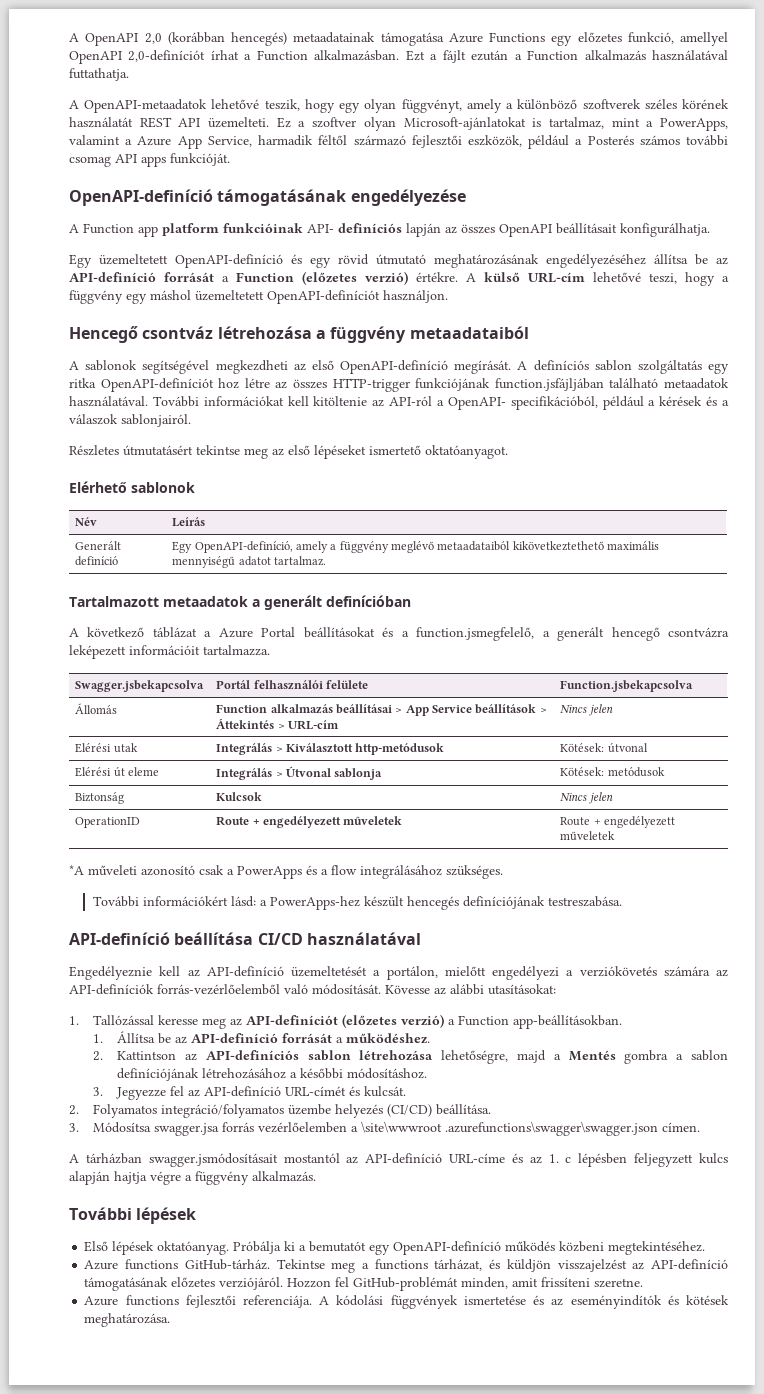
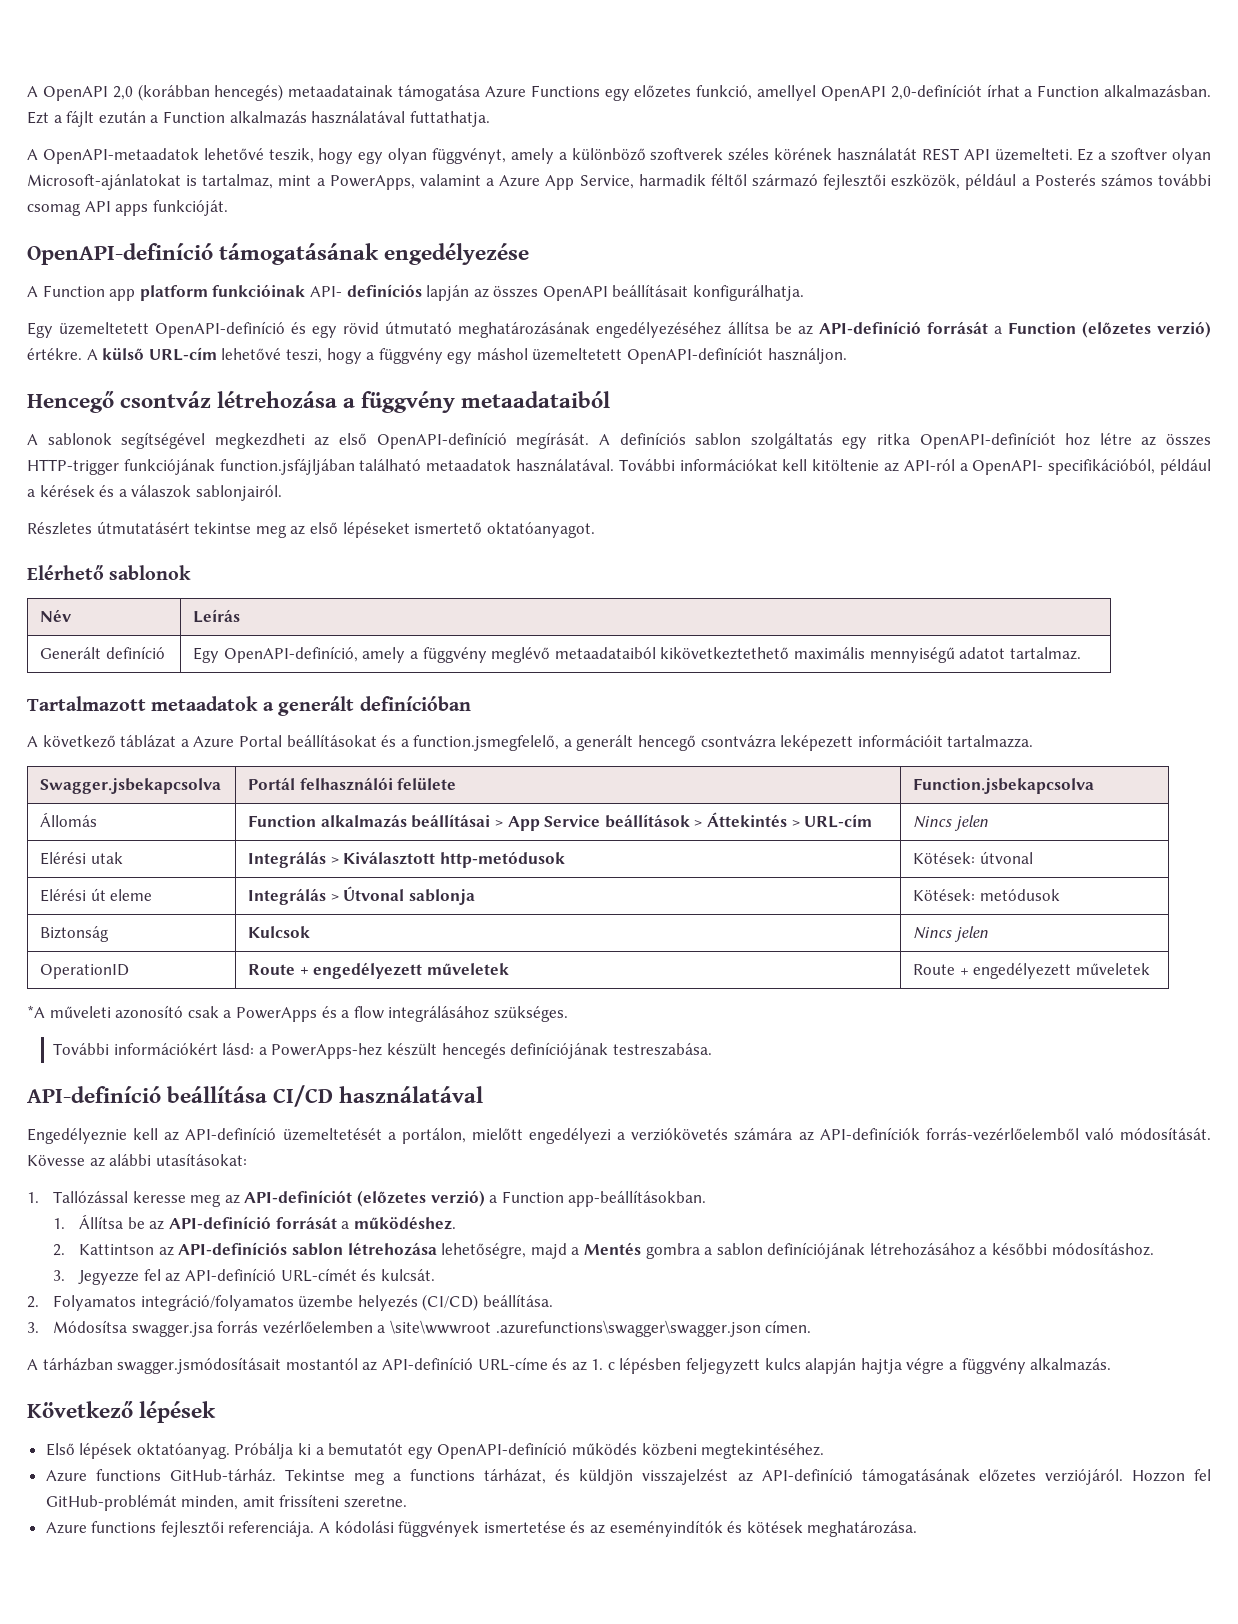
[69,1207,132,1220] További -> [27,1401,133,1418] Következő

